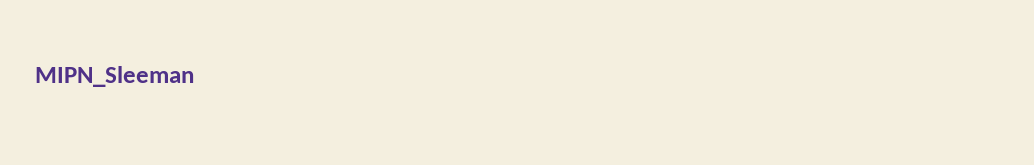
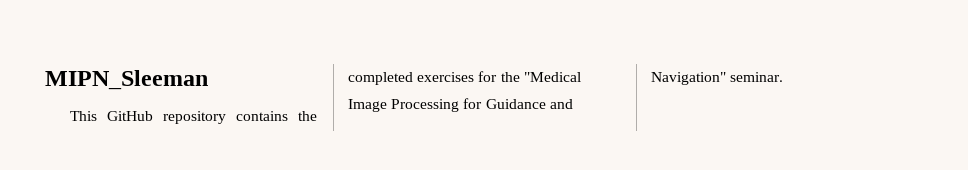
(194, 76) none -> [69,111,317,124] [348,71,581,85] [348,98,573,112] [651,72,784,85] // This GitHub repository contains the completed exercises for the "Medical Image Processing for Guidance and Navigation" seminar.

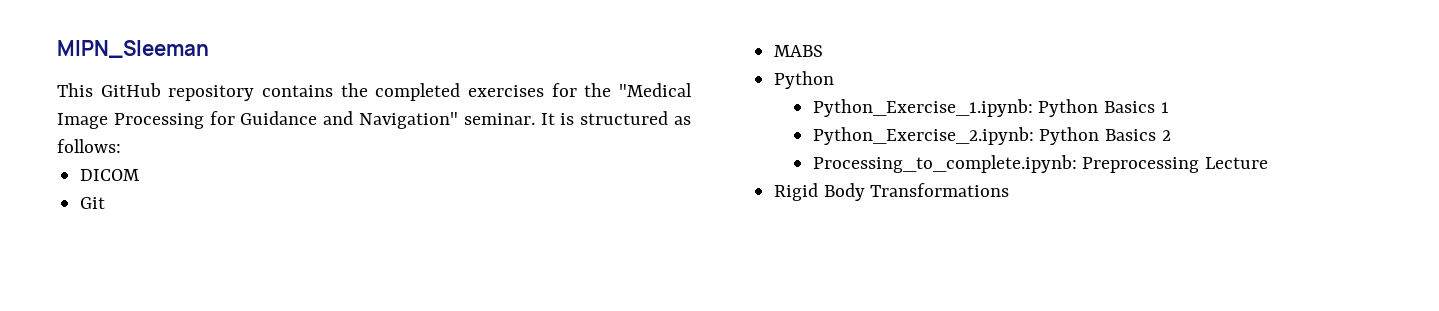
(784, 77) none -> [540,111,691,125] [57,139,121,153] [80,169,140,181] [80,197,106,209] [774,45,824,57] [774,71,835,89] [812,99,1169,117] [812,127,1171,145] [812,155,1268,173] [774,183,1010,201] It is structured as follows: // DICOM // Git // MABS // Python // Python_Exercise_1.ipynb: Python Basics 1 // Python_Exercise_2.ipynb: Python Basics 2 // Processing_to_complete.ipynb: Preprocessing Lecture // Rigid Body Transformations

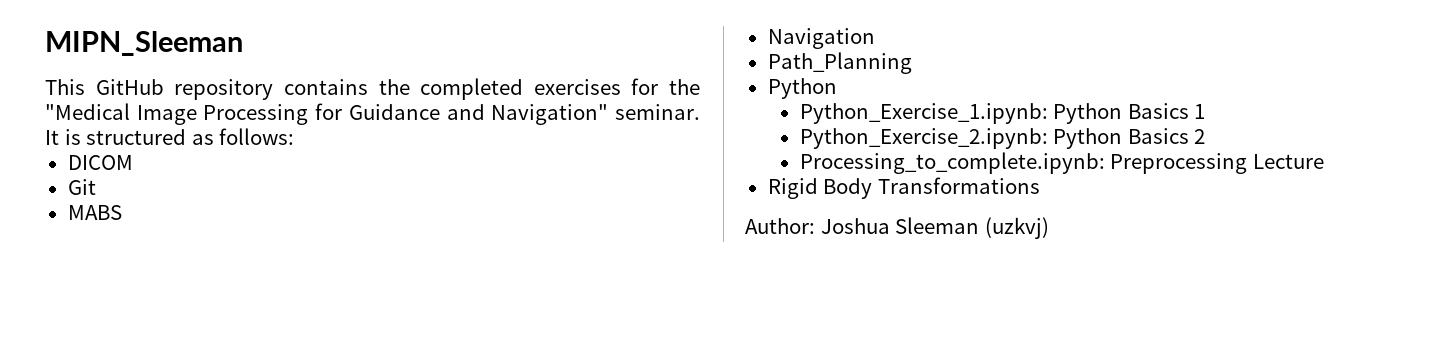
(824, 51) none -> [767,28,875,49] [767,52,912,74] // Navigation // Path_Planning
(1010, 190) none -> [745,217,1049,239] // Author: Joshua Sleeman (uzkvj)

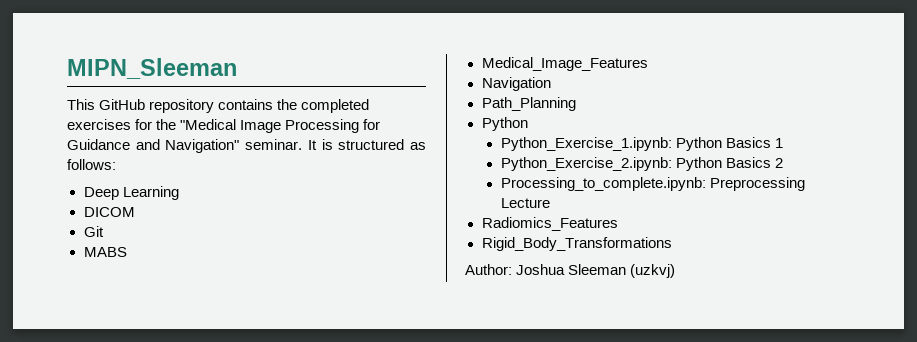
(295, 136) none -> [83,186,179,200] // Deep Learning
(122, 212) none -> [481,57,648,71] // Medical_Image_Features
[767,177,1040,199] Rigid Body Transformations -> [481,217,618,231] [481,237,672,251] Radiomics_Features // Rigid_Body_Transformations

